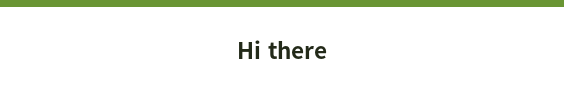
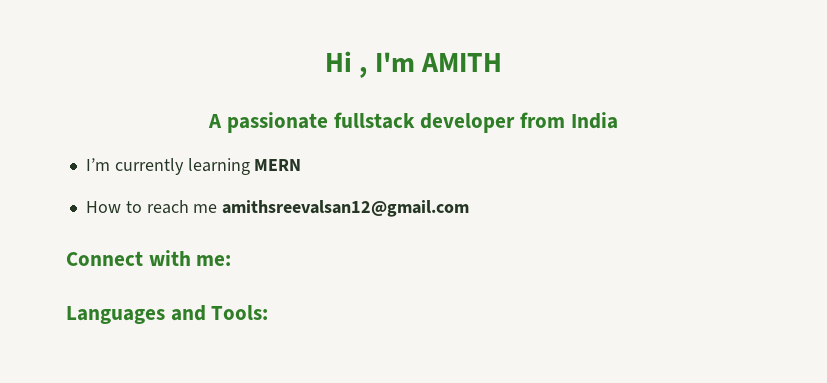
[267,40,327,59] there -> [359,52,503,78] [208,112,618,133] [85,158,302,175] [85,200,470,217] [66,250,232,266] [66,305,269,324] , I'm AMITH // A passionate fullstack developer from India // I’m currently learning MERN // How to reach me amithsreevalsan12@gmail.com // Connect with me: // Languages and Tools:

